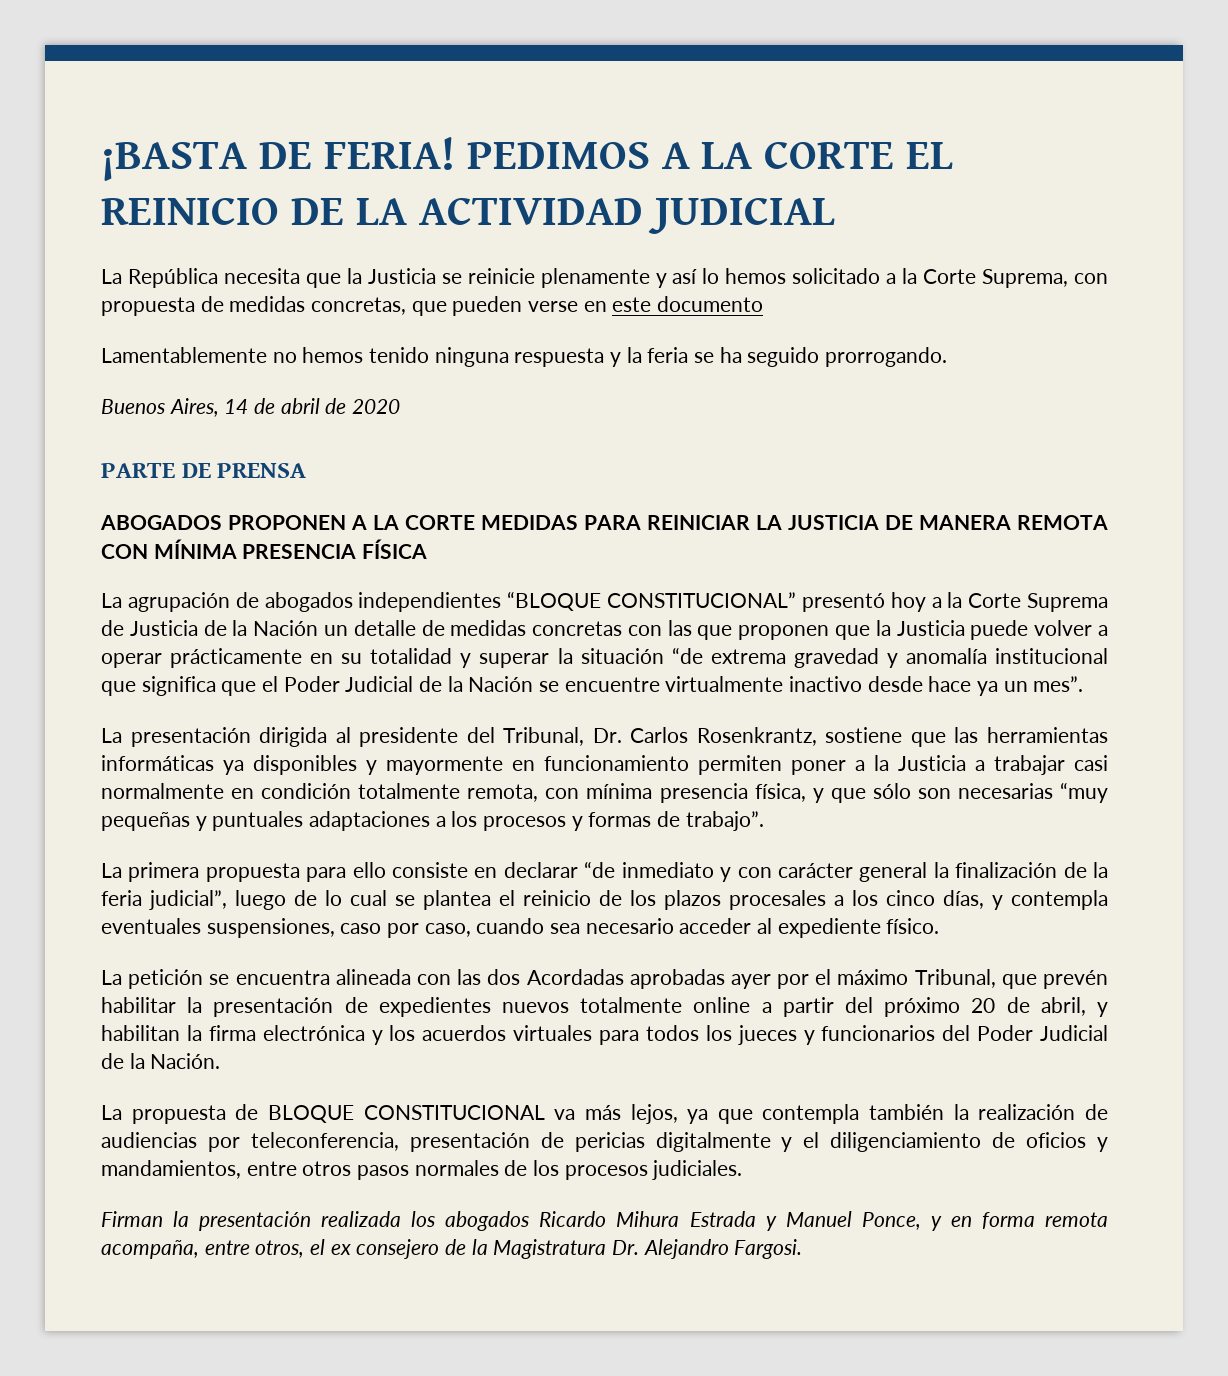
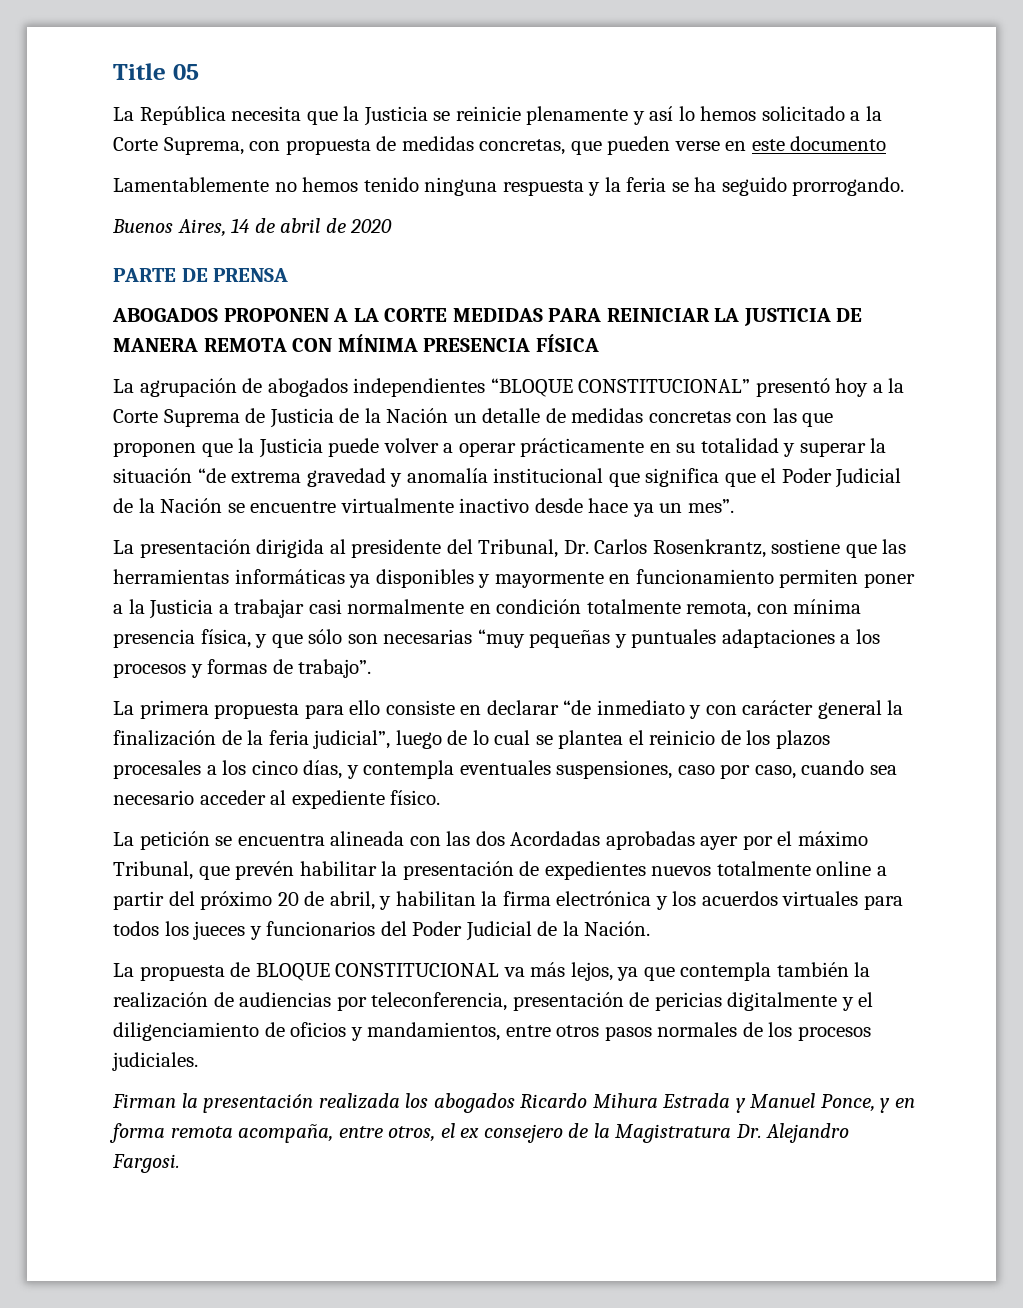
[101,137,954,181] [101,197,835,234] ¡BASTA DE FERIA! PEDIMOS A LA CORTE EL REINICIO DE LA ACTIVIDAD JUDICIAL -> [113,63,199,80] Title 05

